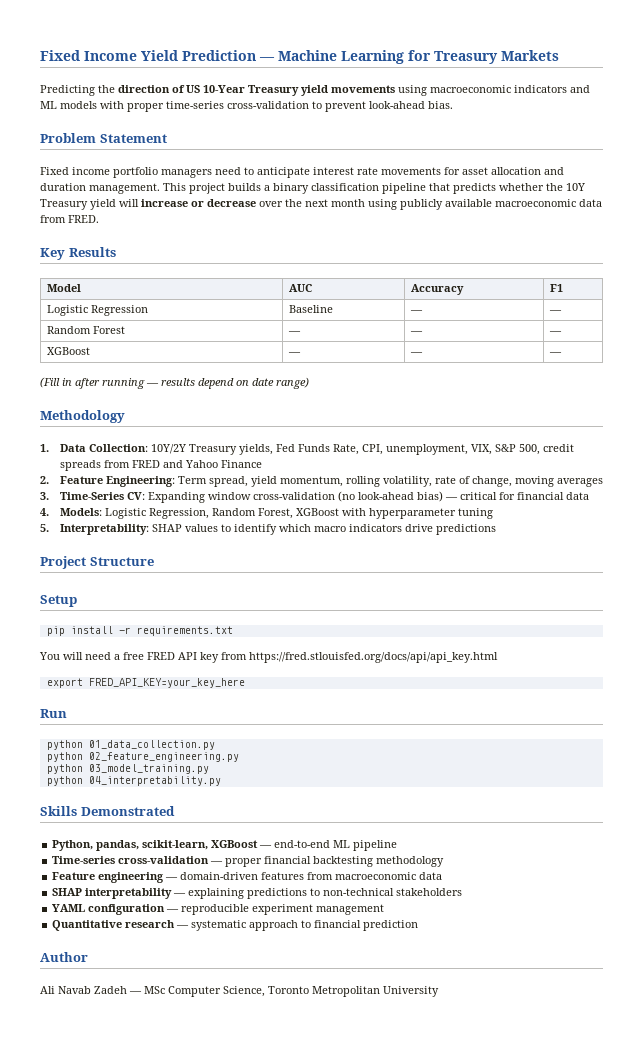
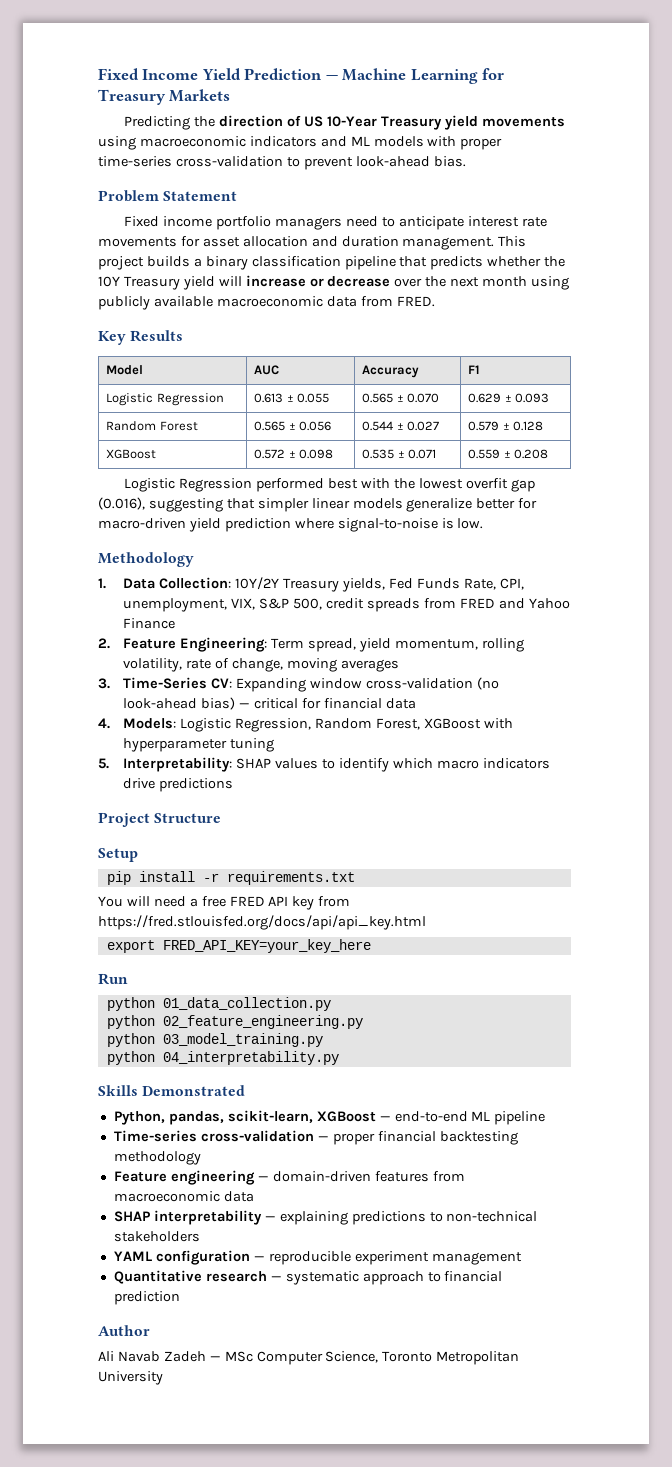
[289,305,334,313] [410,310,424,313] [549,310,563,313] [47,326,126,334] [288,331,302,334] [410,331,424,334] [549,331,563,334] [47,347,91,355] [288,352,302,355] [410,352,424,355] [549,352,563,355] [40,377,309,389] Baseline | — | — // Random Forest | — | — | — // XGBoost | — | — | — // (Fill in after running — results depend on date range) -> [254,393,330,403] [362,393,440,403] [468,393,550,403] [106,421,198,431] [254,421,332,431] [362,421,440,431] [468,421,544,431] [106,449,157,459] [254,449,334,459] [362,449,437,459] [468,449,549,459] [124,478,535,492] [98,497,538,512] [98,518,484,532] 0.613 ± 0.055 | 0.565 ± 0.070 | 0.629 ± 0.093 // Random Forest | 0.565 ± 0.056 | 0.544 ± 0.027 | 0.579 ± 0.128 // XGBoost | 0.572 ± 0.098 | 0.535 ± 0.071 | 0.559 ± 0.208 // Logistic Regression performed best with the lowest overfit gap (0.016), suggesting that simpler linear models generalize better for macro-driven yield prediction where signal-to-noise is low.

